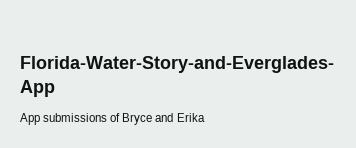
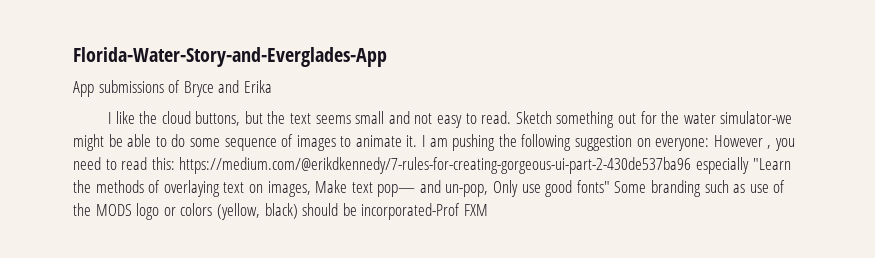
(205, 117) none -> [107,111,793,128] [73,134,795,151] [73,157,791,174] [73,180,786,197] [73,203,488,220] // I like the cloud buttons, but the text seems small and not easy to read. Sketch something out for the water simulator-we might be able to do some sequence of images to animate it. I am pushing the following suggestion on everyone: However , you need to read this: https://medium.com/@erikdkennedy/7-rules-for-creating-gorgeous-ui-part-2-430de537ba96 especially "Learn the methods of overlaying text on images, Make text pop— and un-pop, Only use good fonts" Some branding such as use of the MODS logo or colors (yellow, black) should be incorporated-Prof FXM

